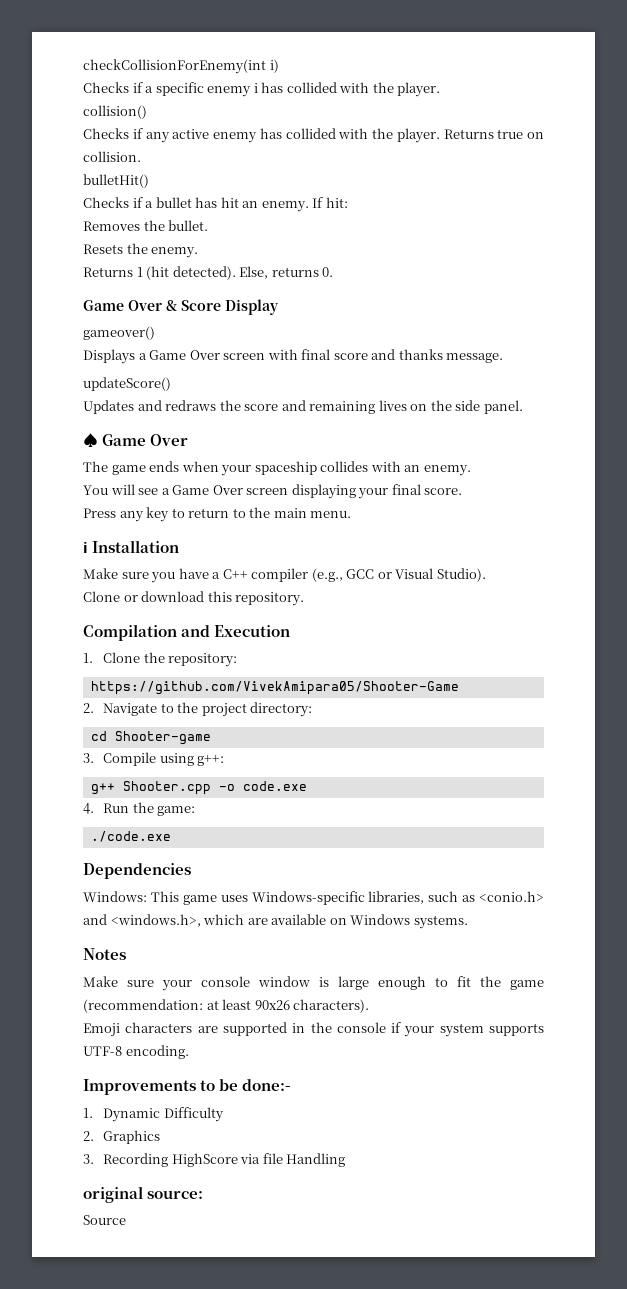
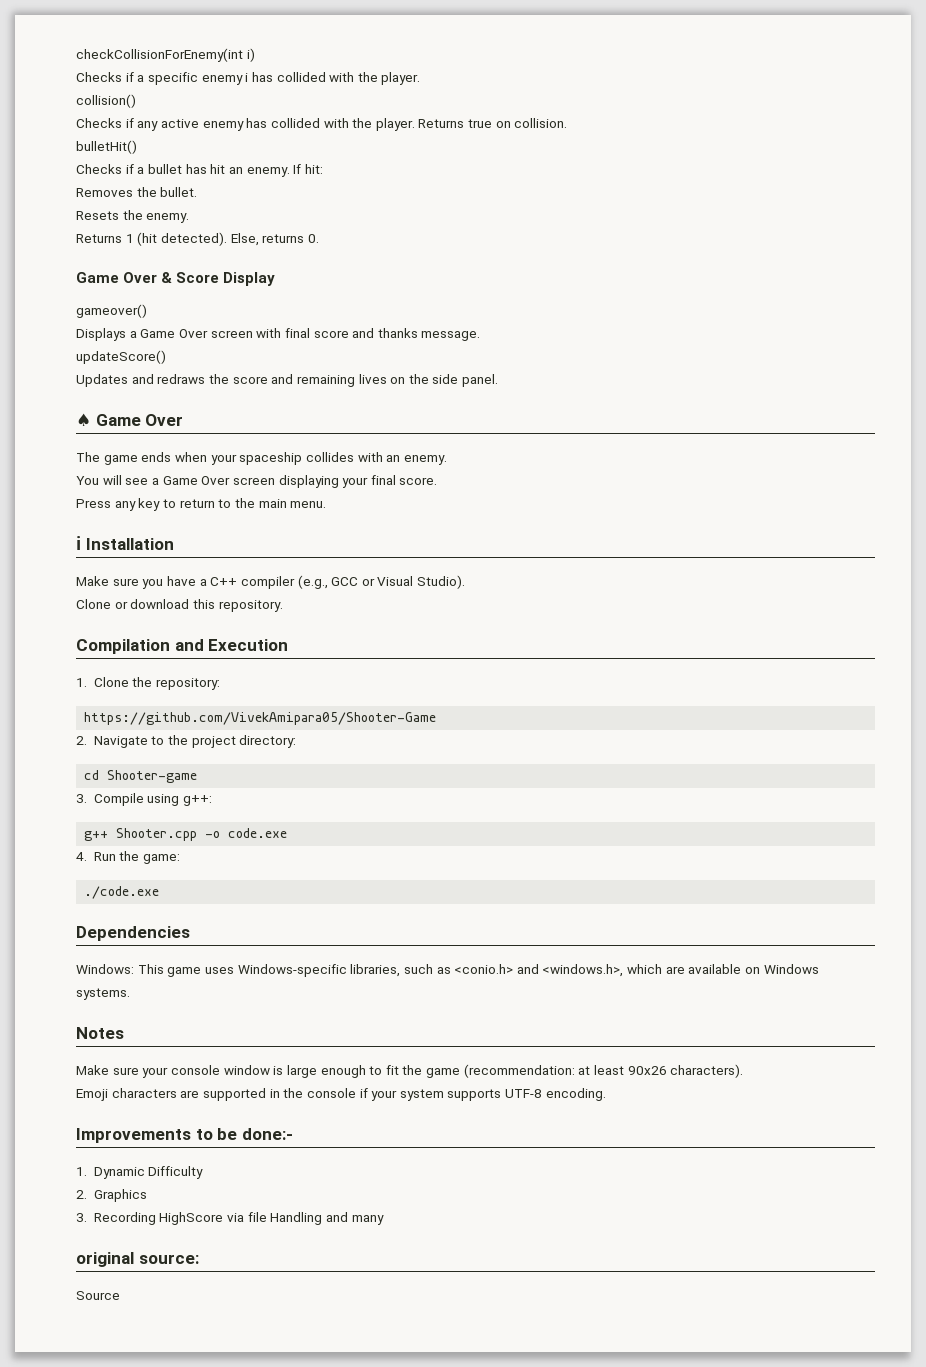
(346, 1160) none -> [325,1212,384,1225] and many

